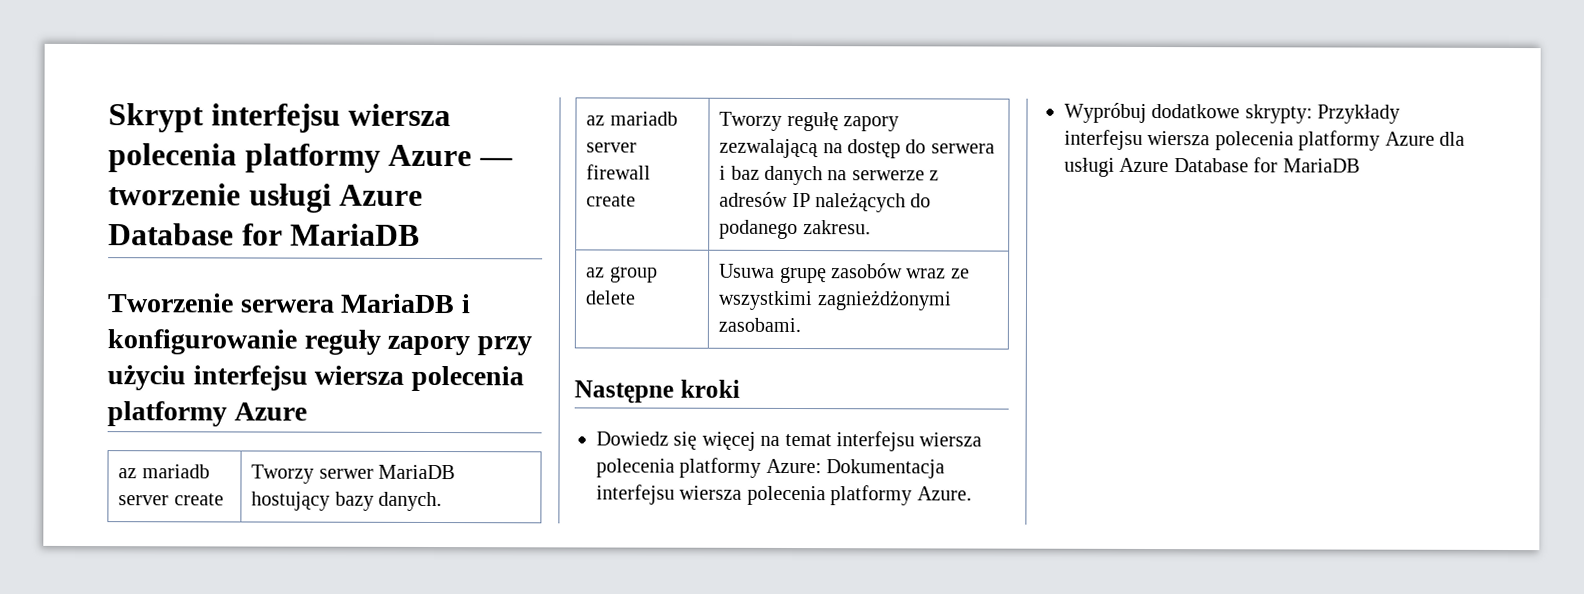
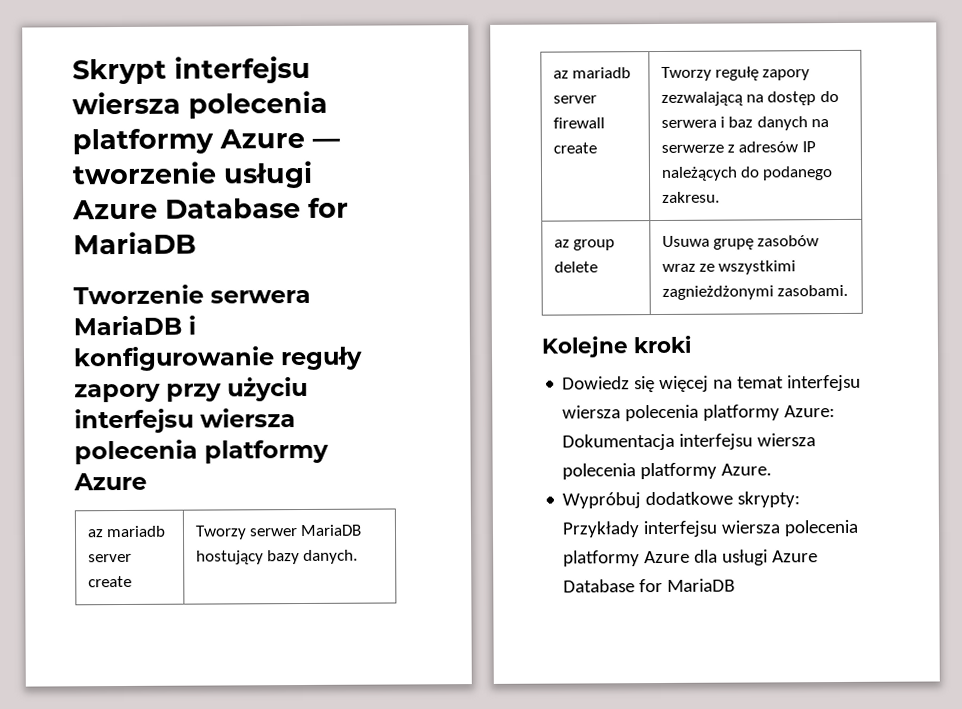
[574,380,674,404] Następne -> [541,336,629,358] Kolejne

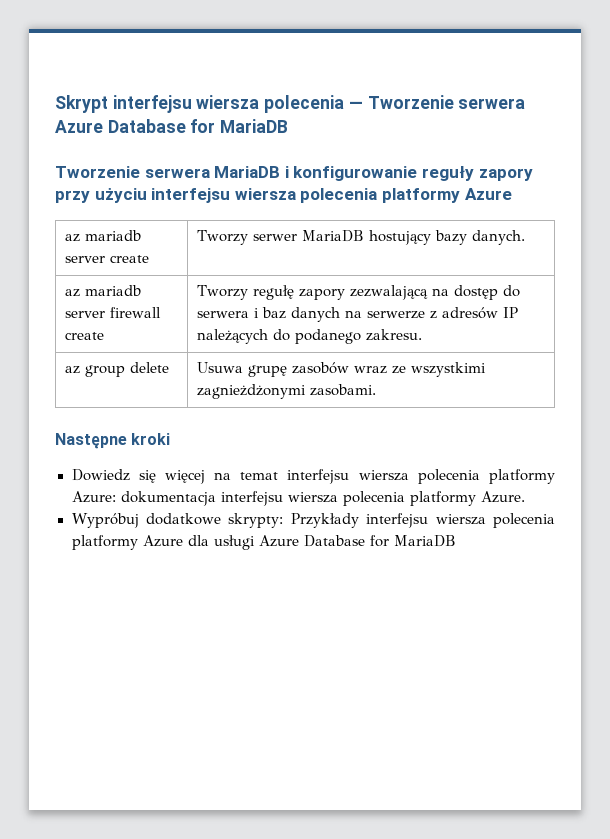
[72,128,340,155] [72,160,313,189] platformy Azure — tworzenie usługi -> [348,95,526,109] — Tworzenie serwera
[541,336,629,358] Kolejne -> [55,433,127,449] Następne
[562,433,676,451] Dokumentacja -> [120,491,216,506] dokumentacja

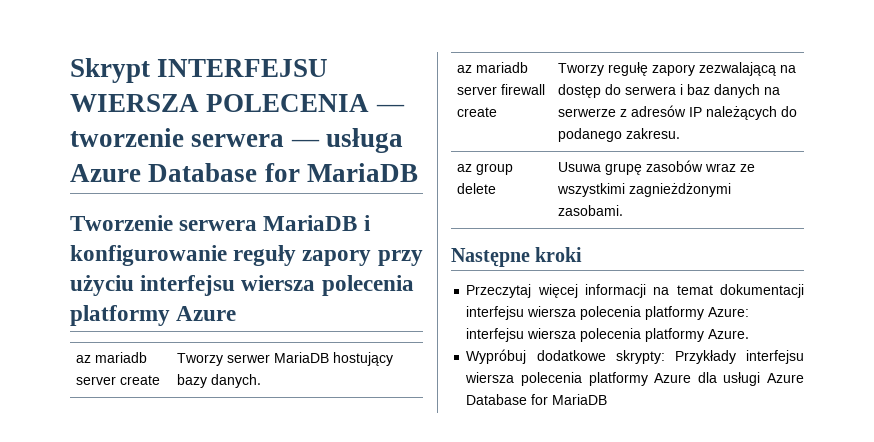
[112,95,526,113] interfejsu wiersza polecenia — Tworzenie serwera -> [157,59,329,77] [70,94,405,112] [70,128,403,153] INTERFEJSU WIERSZA POLECENIA — tworzenie serwera — usługa
[71,469,205,484] Dowiedz się więcej -> [466,284,647,298] Przeczytaj więcej informacji
(279, 476) none -> [720,284,804,298] dokumentacji
[120,491,216,506] dokumentacja -> (750, 312) none

